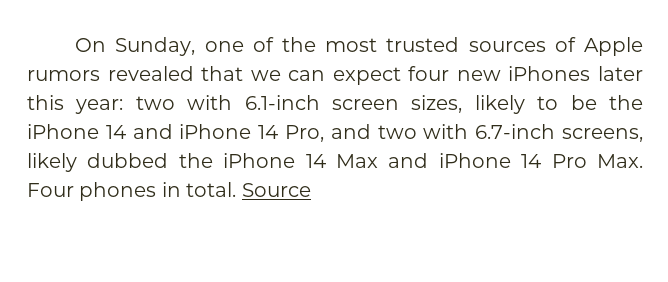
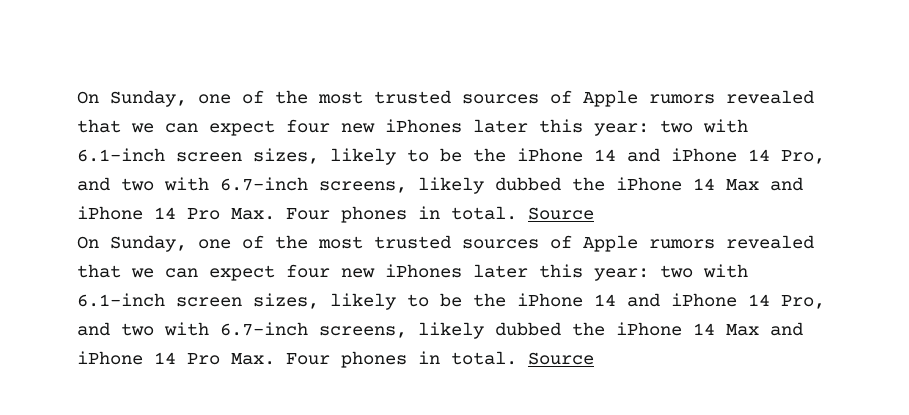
(311, 190) none -> [77,235,814,252] [77,264,748,281] [77,293,825,310] [77,322,803,339] [77,351,594,368] // On Sunday, one of the most trusted sources of Apple rumors revealed that we can expect four new iPhones later this year: two with 6.1-inch screen sizes, likely to be the iPhone 14 and iPhone 14 Pro, and two with 6.7-inch screens, likely dubbed the iPhone 14 Max and iPhone 14 Pro Max. Four phones in total. Source

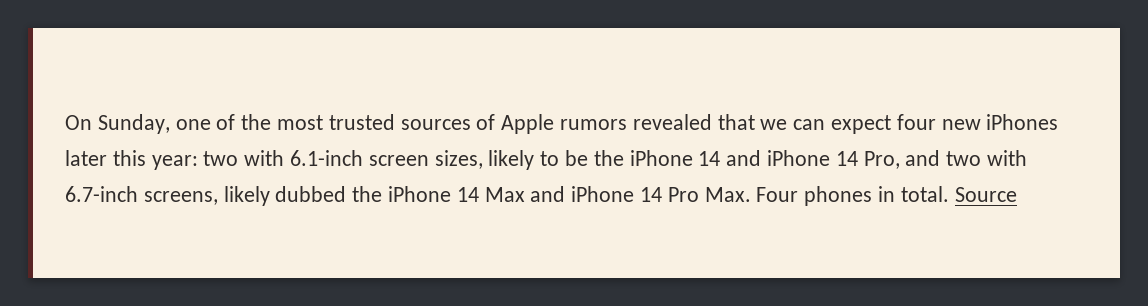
[77,235,814,252] [77,264,748,281] [77,293,825,310] [77,322,803,339] [77,351,594,368] // On Sunday, one of the most trusted sources of Apple rumors revealed that we can expect four new iPhones later this year: two with 6.1-inch screen sizes, likely to be the iPhone 14 and iPhone 14 Pro, and two with 6.7-inch screens, likely dubbed the iPhone 14 Max and iPhone 14 Pro Max. Four phones in total. Source -> (1017, 194) none

